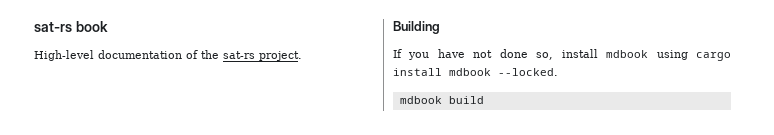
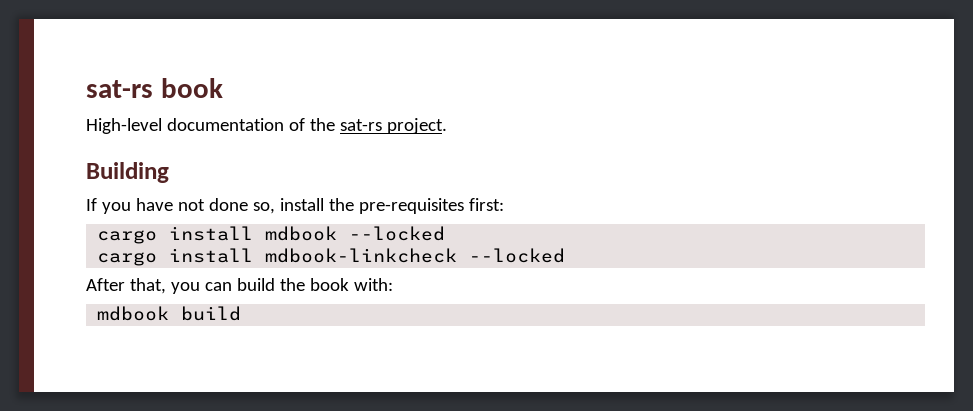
[606,50,731,61] [393,68,558,76] mdbook using cargo install mdbook --locked. -> [328,198,504,214] [97,226,446,244] [97,248,566,266] [86,278,393,294] the pre-requisites first: // cargo install mdbook --locked // cargo install mdbook-linkcheck --locked // After that, you can build the book with:

